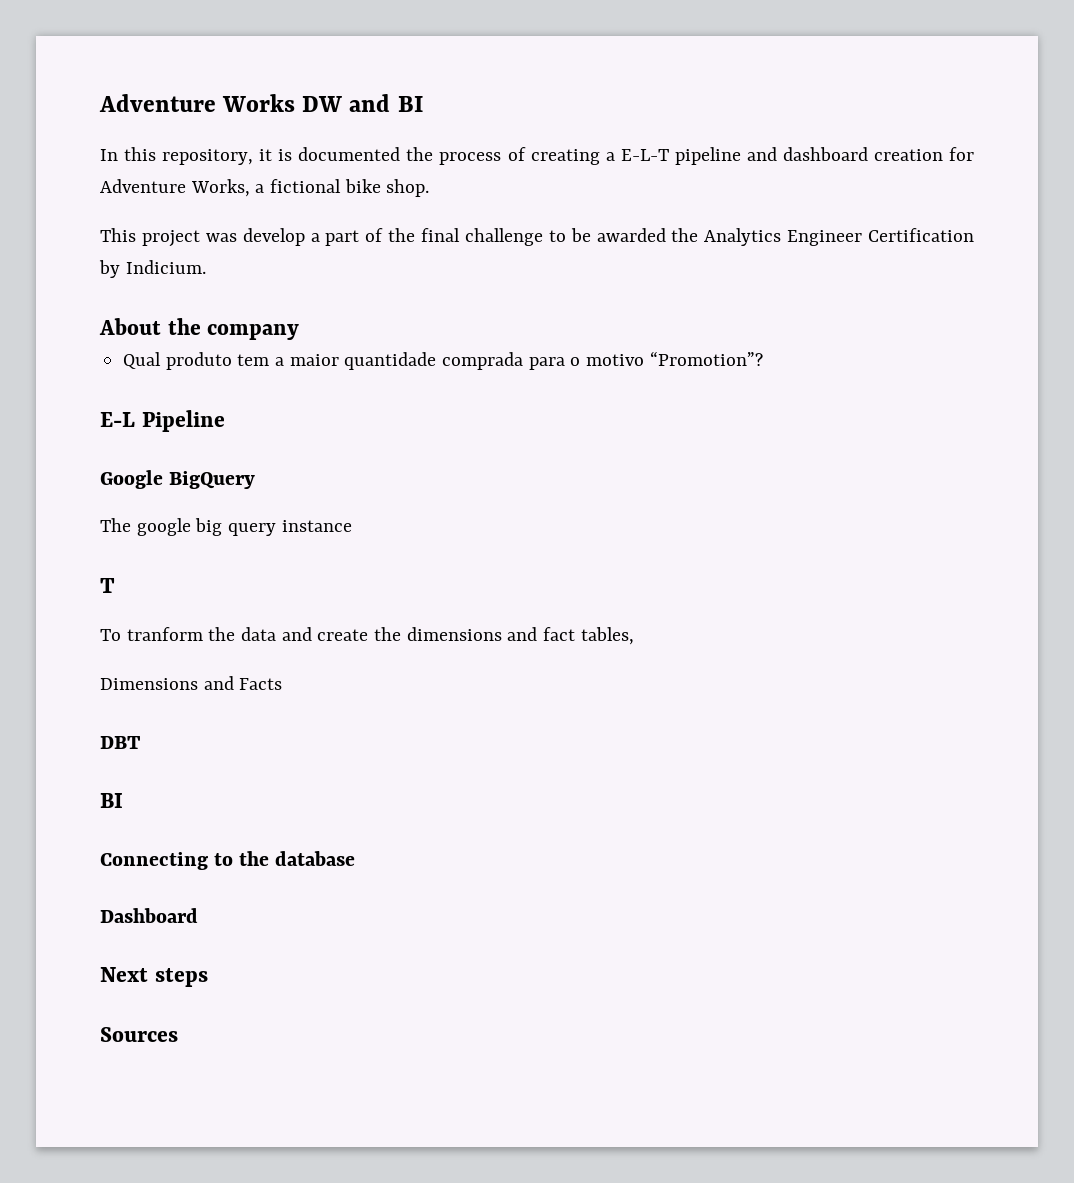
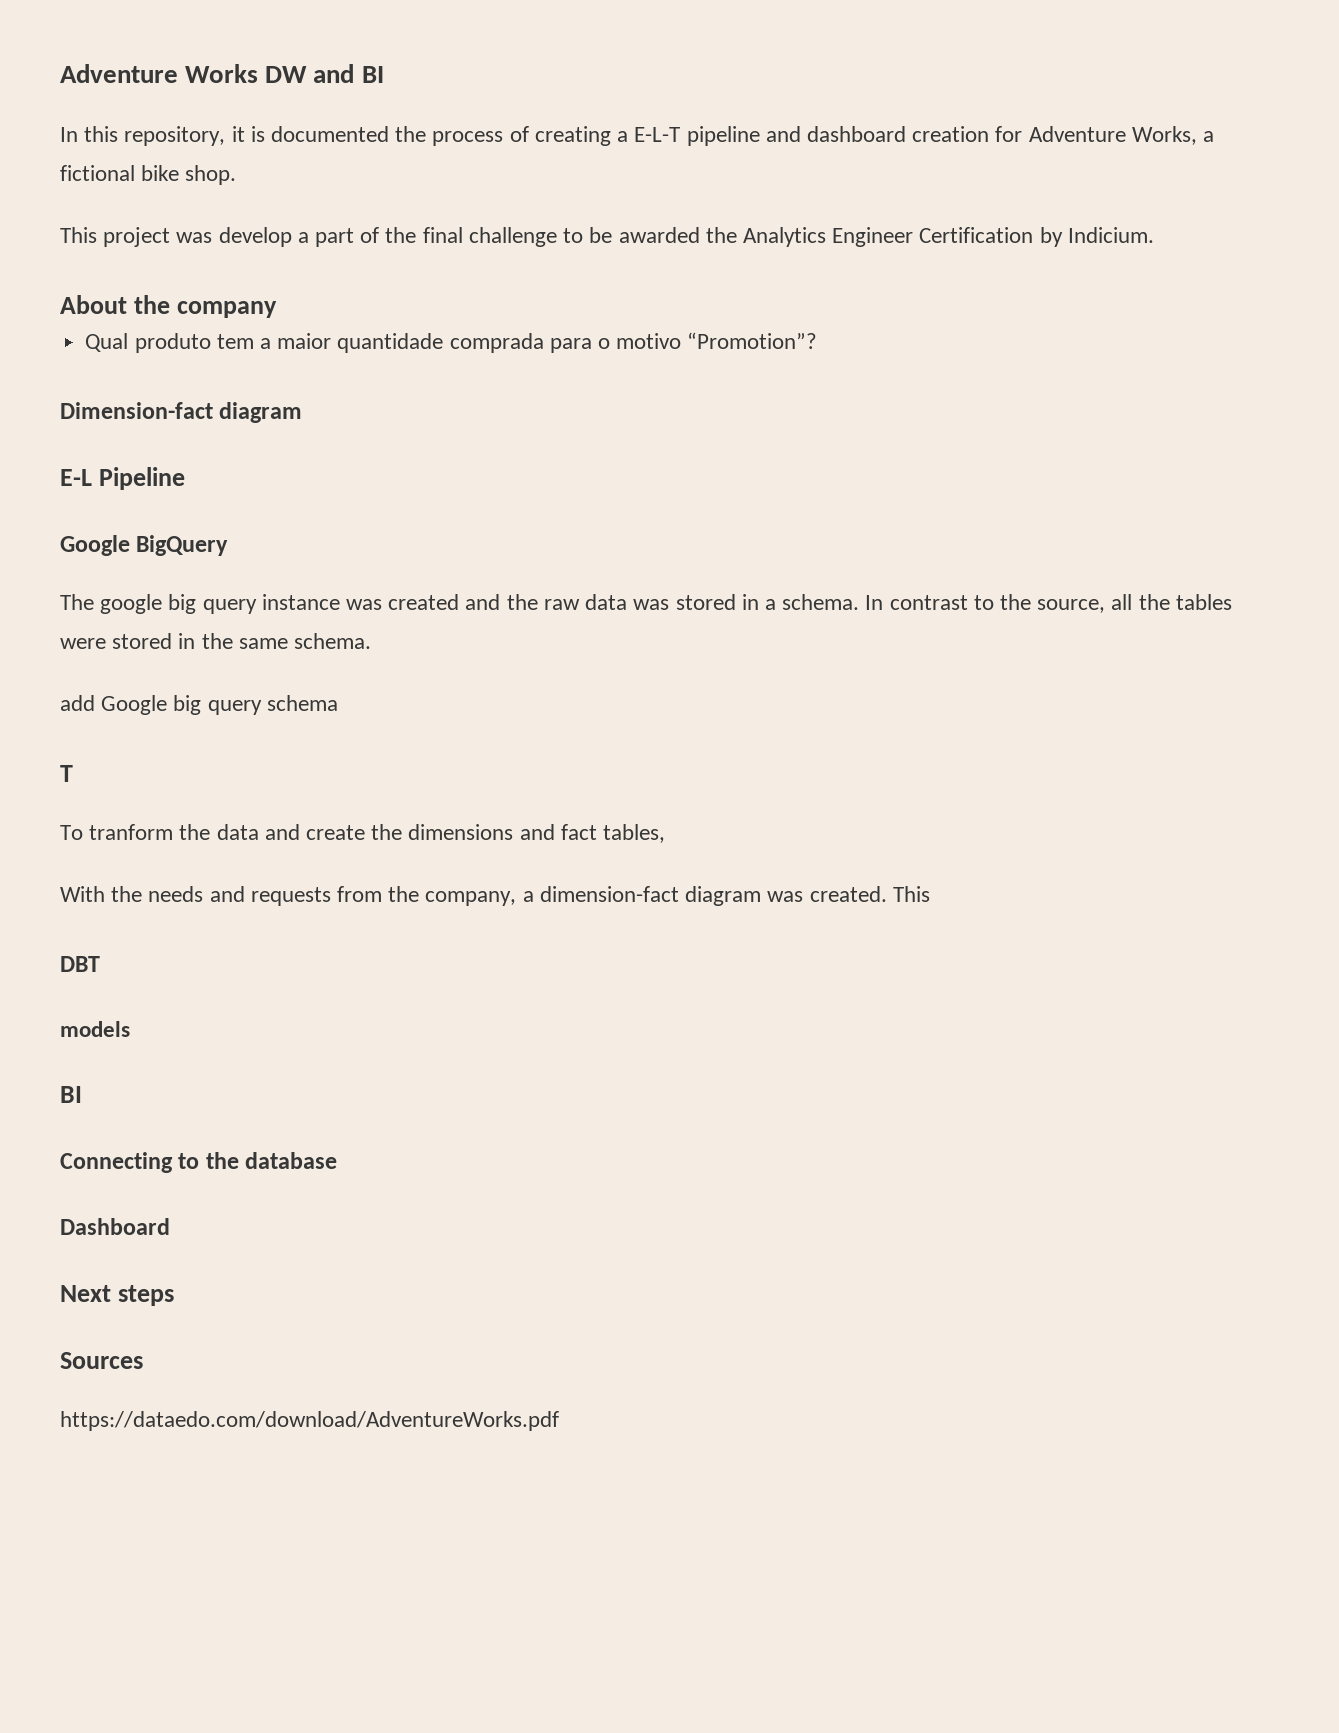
(763, 358) none -> [60,402,303,423] // Dimension-fact diagram
(352, 526) none -> [346,594,1232,613] [60,633,372,649] [60,695,338,715] was created and the raw data was stored in a schema. In contrast to the source, all the tables were stored in the same schema. // add Google big query schema
[100,676,283,690] Dimensions and Facts -> [60,886,930,906] With the needs and requests from the company, a dimension-fact diagram was created. This
(141, 742) none -> [60,1021,130,1037] // models
(178, 1034) none -> [60,1411,559,1431] // https://dataedo.com/download/AdventureWorks.pdf

